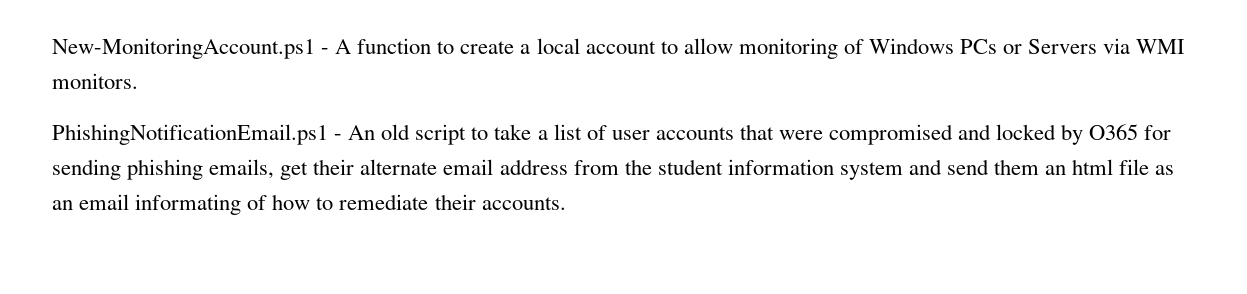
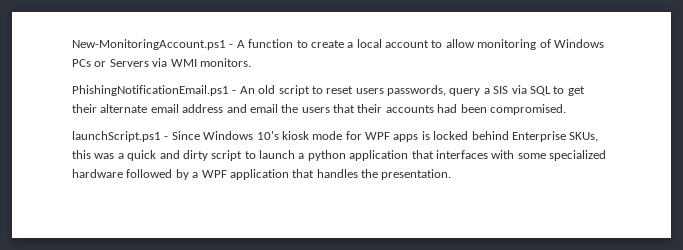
[494,124,1172,145] [52,159,275,180] take a list of user accounts that were compromised and locked by O365 for sending phishing emails, -> [326,85,565,96] reset users passwords, query a SIS via SQL to
[573,159,1175,180] [52,194,566,215] from the student information system and send them an html file as an email informating of how to remediate their accounts. -> [226,104,566,115] [72,131,599,142] [72,150,606,161] [72,169,452,180] and email the users that their accounts had been compromised. // launchScript.ps1 - Since Windows 10's kiosk mode for WPF apps is locked behind Enterprise SKUs, this was a quick and dirty script to launch a python application that interfaces with some specialized hardware followed by a WPF application that handles the presentation.

